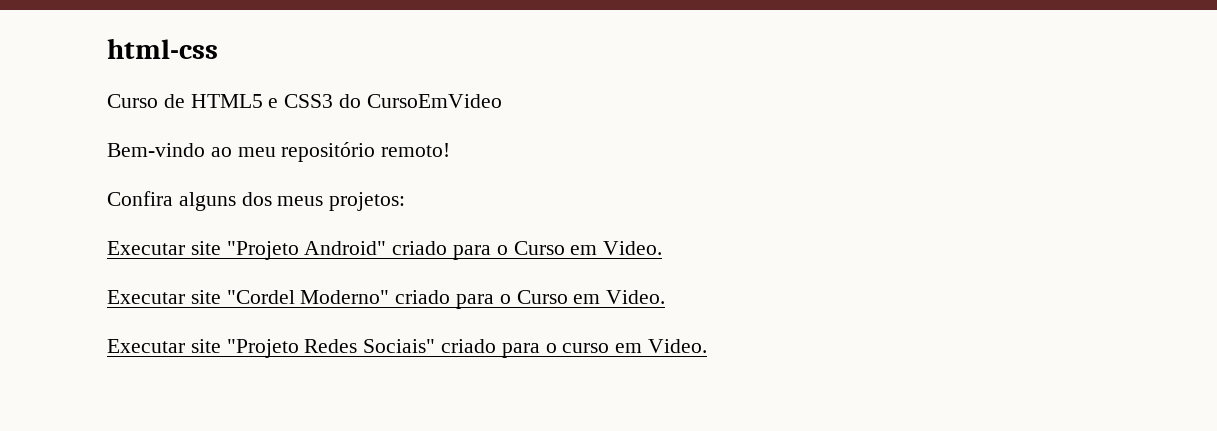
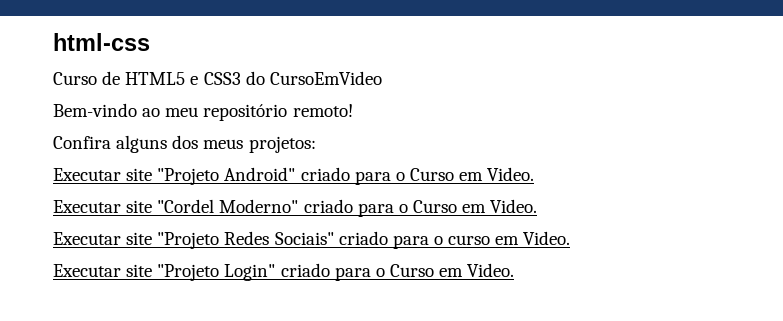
(708, 346) none -> [53,263,515,281] // Executar site "Projeto Login" criado para o Curso em Video.

